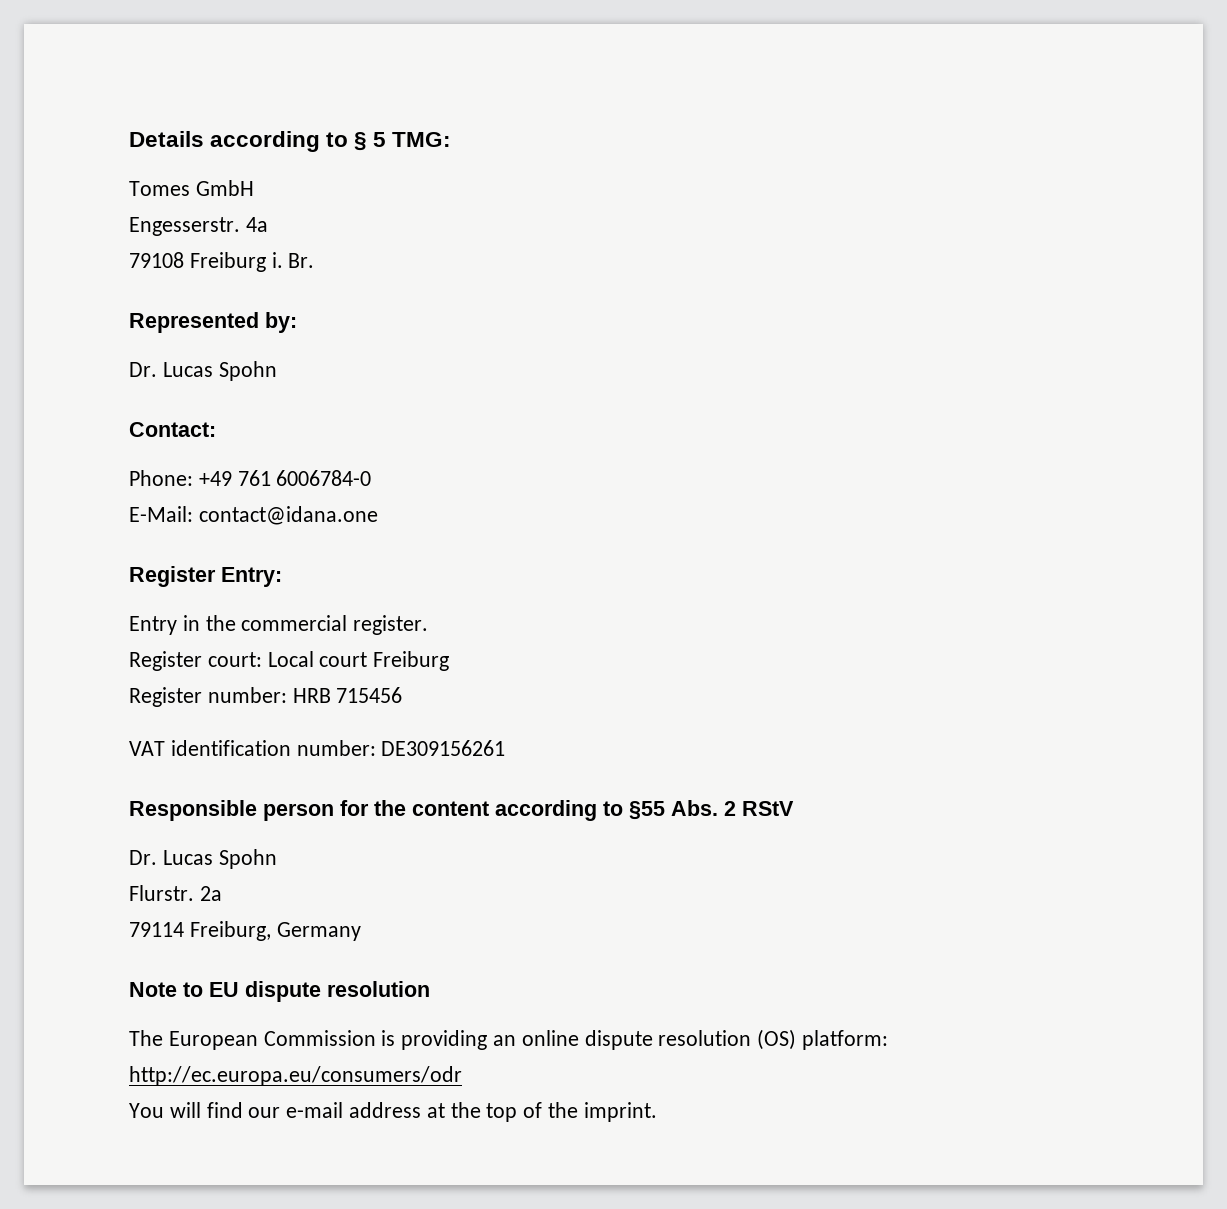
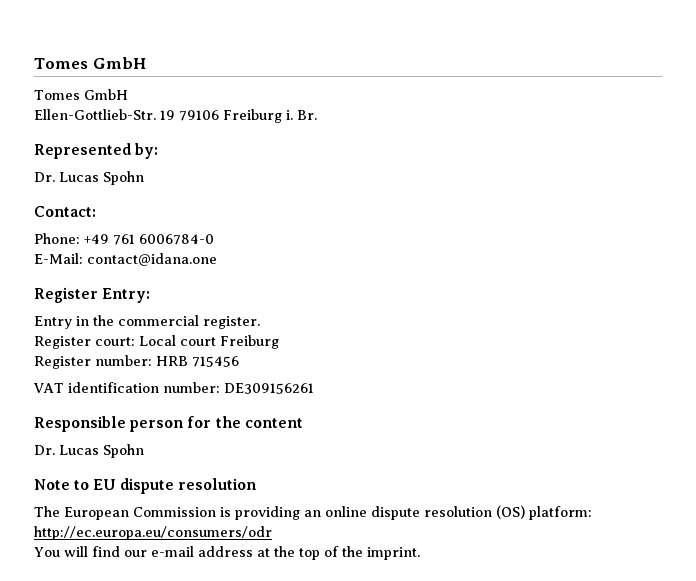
[129,131,452,152] [129,180,254,196] [129,217,268,236] [129,252,184,268] Details according to § 5 TMG: // Tomes GmbH // Engesserstr. 4a // 79108 -> [34,57,146,69] [34,89,128,100] [34,109,219,121] Tomes GmbH // Tomes GmbH // Ellen-Gottlieb-Str. 19 79106
[495,800,794,821] [129,849,277,869] [129,885,222,901] [129,921,361,941] according to §55 Abs. 2 RStV // Dr. Lucas Spohn // Flurstr. 2a // 79114 Freiburg, Germany -> [34,444,144,458] // Dr. Lucas Spohn

